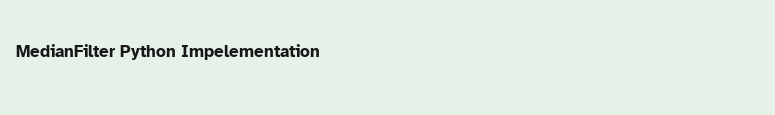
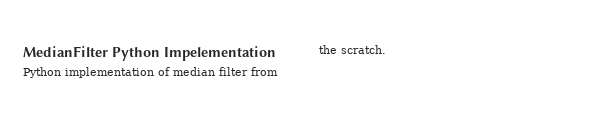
(320, 52) none -> [23,67,278,78] [319,45,386,54] // Python implementation of median filter from the scratch.

